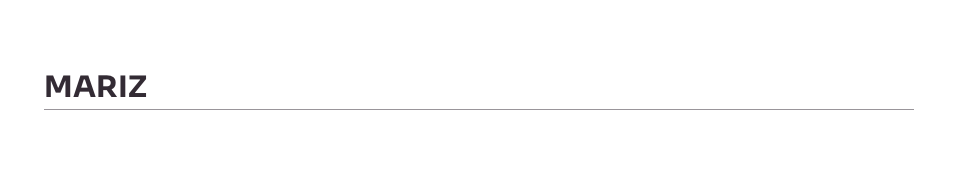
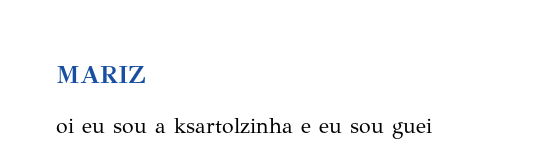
(147, 86) none -> [56,118,432,139] // oi eu sou a ksartolzinha e eu sou guei

